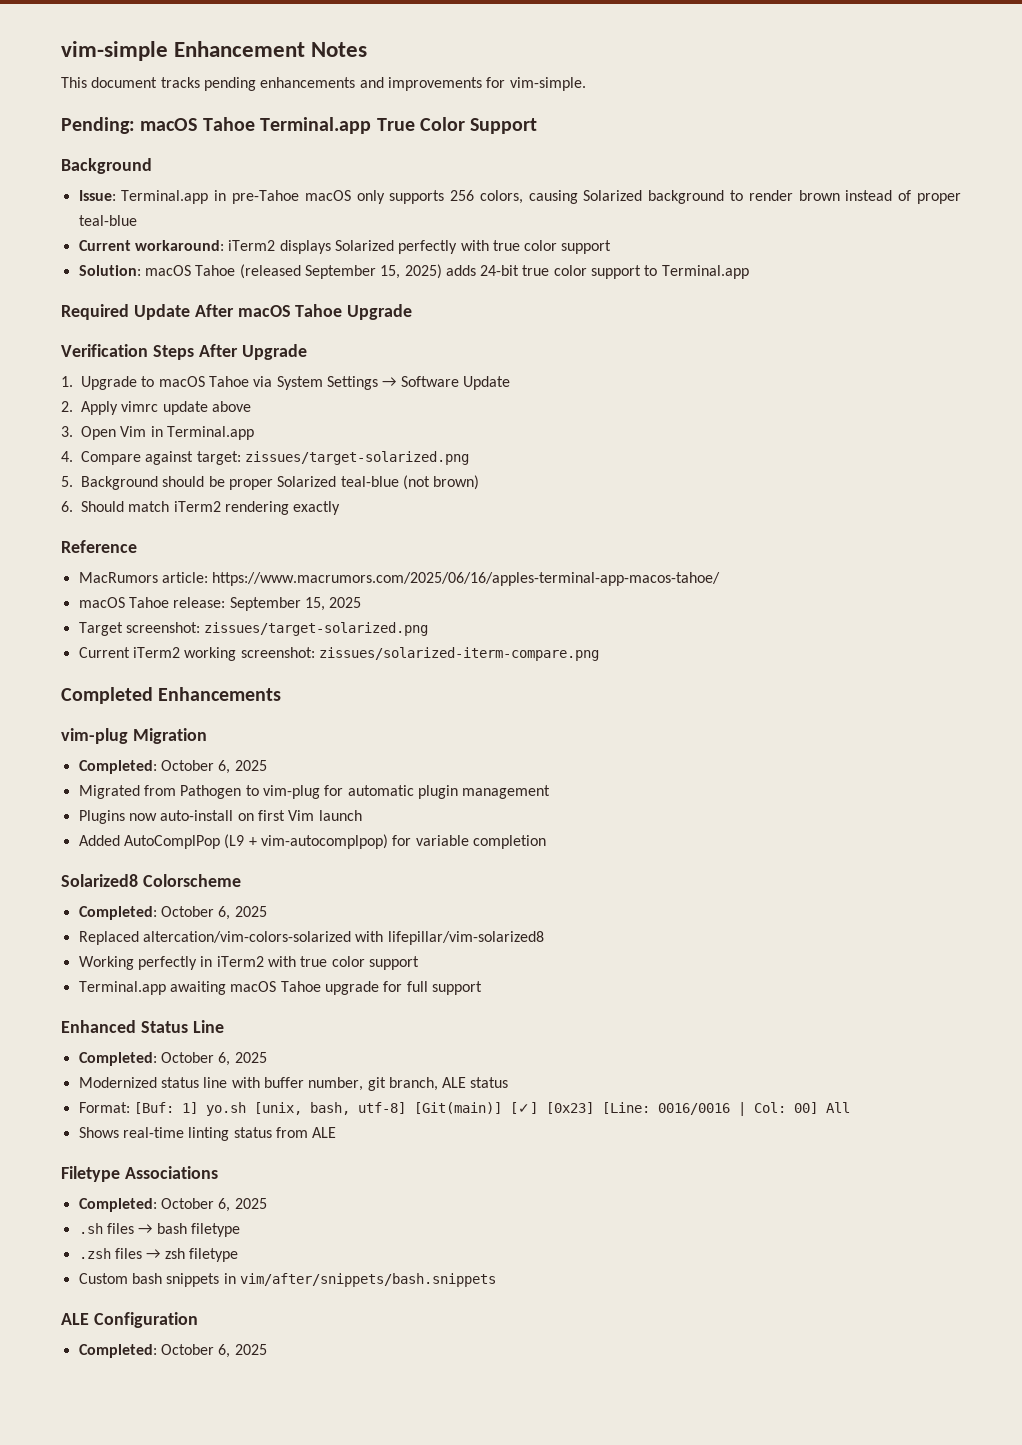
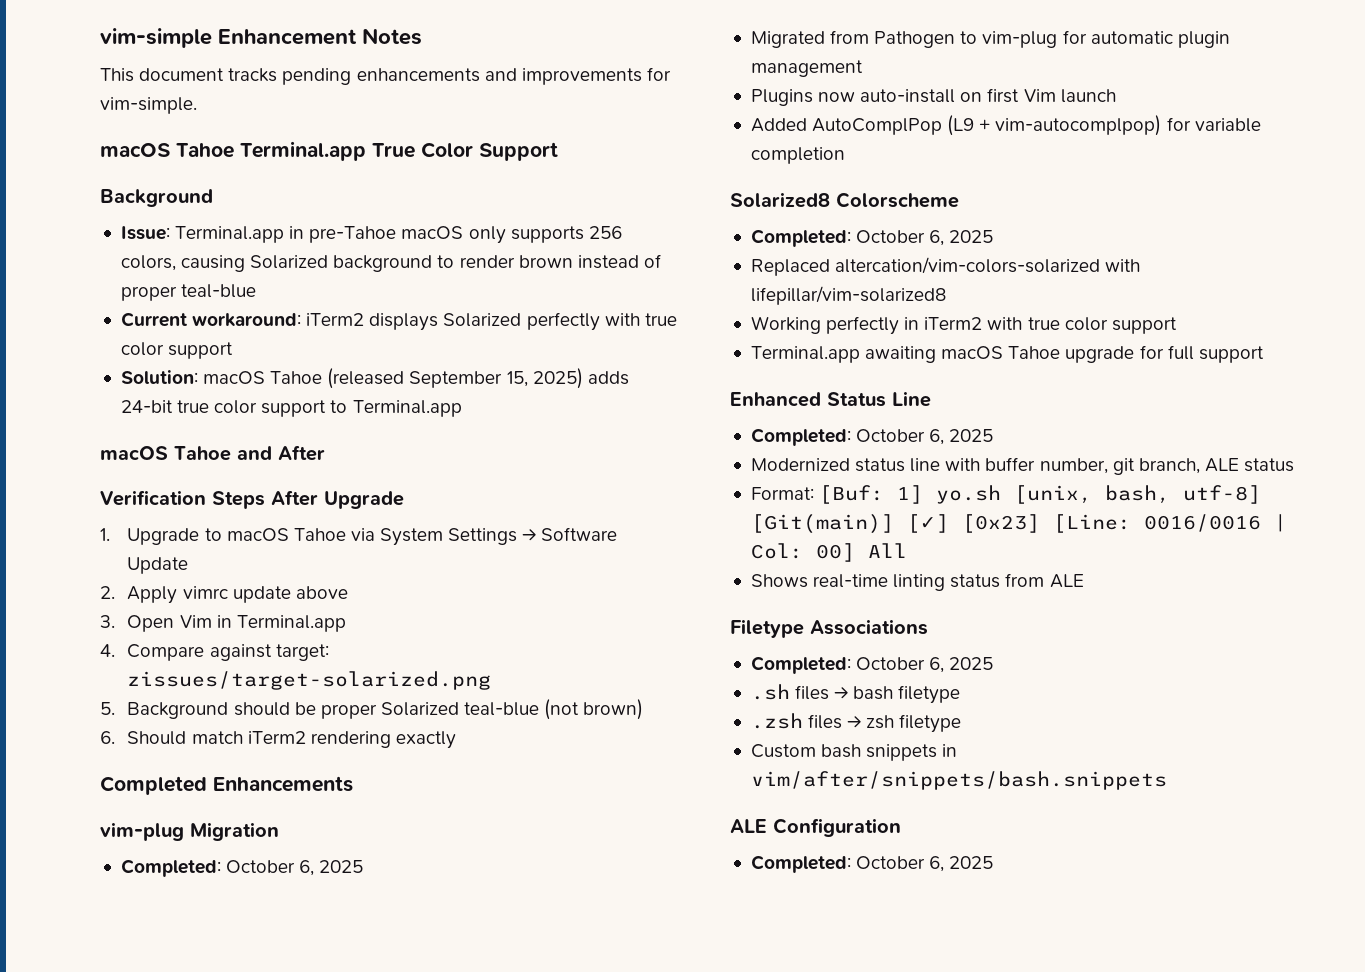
[61,117,135,134] Pending: -> (197, 105) none
[61,304,413,320] Required Update After macOS Tahoe Upgrade -> [100,445,325,461] macOS Tahoe and After
[61,540,137,553] [78,572,721,586] [78,597,362,611] [78,622,429,636] [78,647,599,661] // Reference // MacRumors article: https://www.macrumors.com/2025/06/16/apples-terminal-app-macos-tahoe/ // macOS Tahoe release: September 15, 2025 // Target screenshot: zissues/target-solarized.png // Current iTerm2 working screenshot: zissues/solarized-iterm-compare.png -> (456, 740) none

